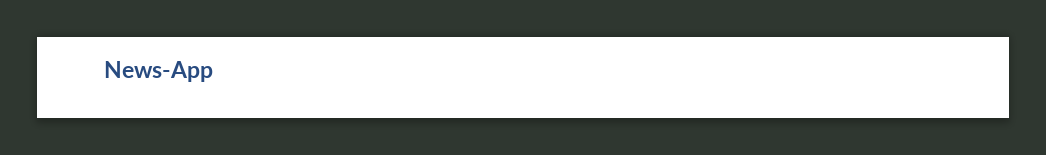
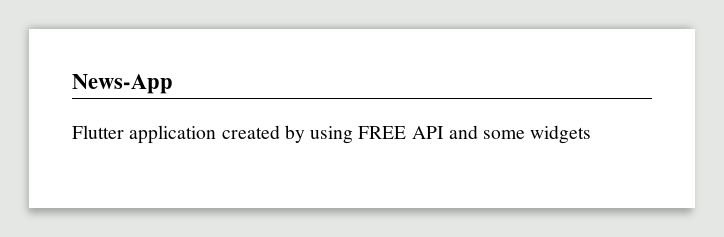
(213, 71) none -> [72,125,592,144] // Flutter application created by using FREE API and some widgets

